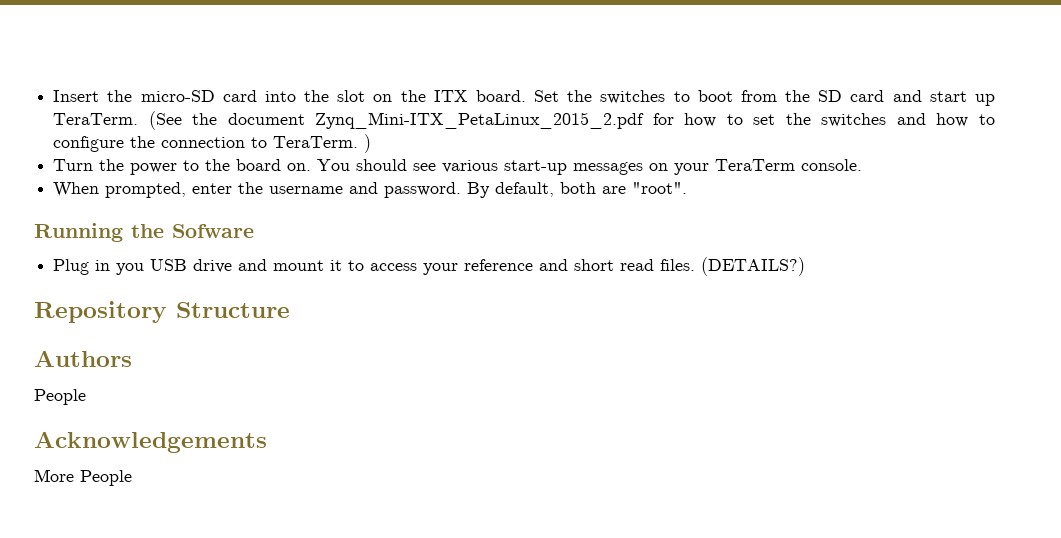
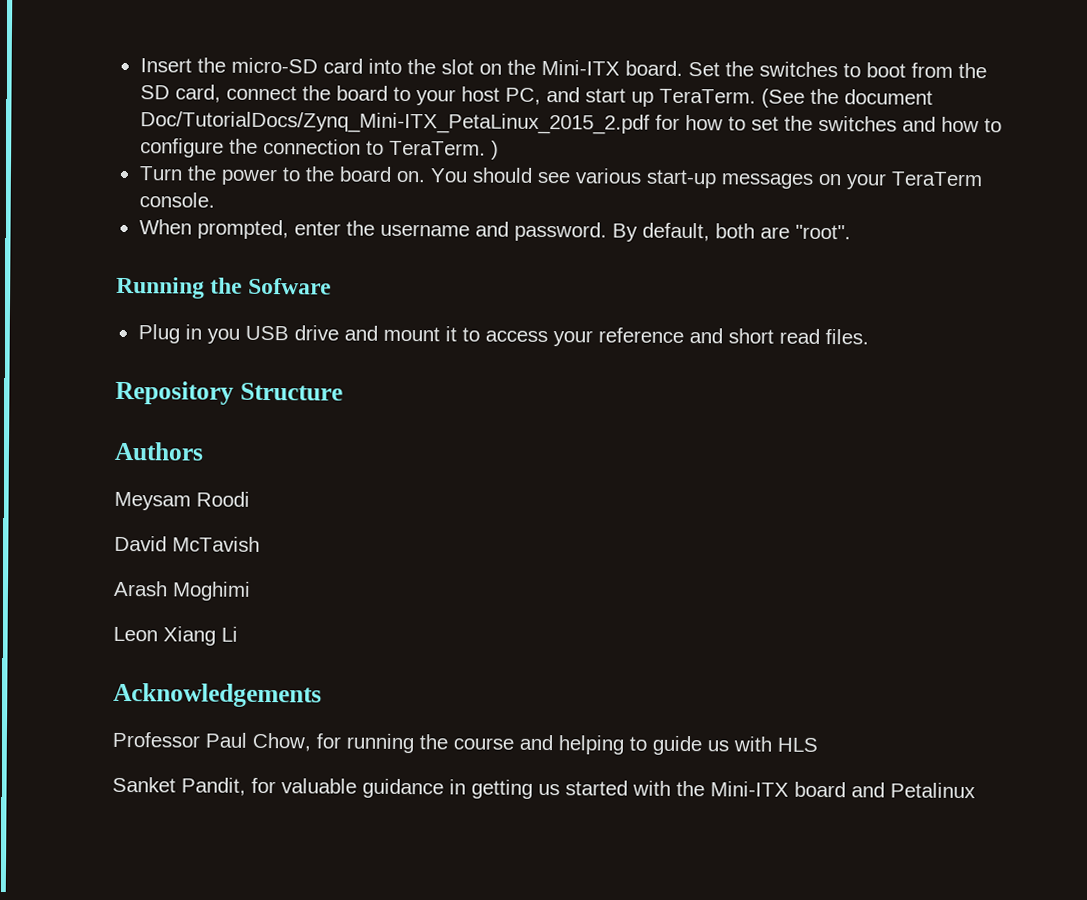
[433,90,468,102] ITX -> [540,59,620,76] Mini-ITX
[850,90,885,102] card -> [174,84,541,106] card, connect the board to your host PC,
[315,112,645,129] Zynq_Mini-ITX_PetaLinux_2015_2.pdf -> [139,111,650,135] Doc/TutorialDocs/Zynq_Mini-ITX_PetaLinux_2015_2.pdf
[701,257,806,276] (DETAILS?) -> (869, 337) none
[34,389,86,405] [34,431,267,453] [34,469,132,486] People // Acknowledgements // More People -> [114,491,250,511] [114,535,260,552] [113,580,251,601] [113,626,238,646] [113,682,322,708] [112,731,818,756] [112,776,976,799] Meysam Roodi // David McTavish // Arash Moghimi // Leon Xiang Li // Acknowledgements // Professor Paul Chow, for running the course and helping to guide us with HLS // Sanket Pandit, for valuable guidance in getting us started with the Mini-ITX board and Petalinux

